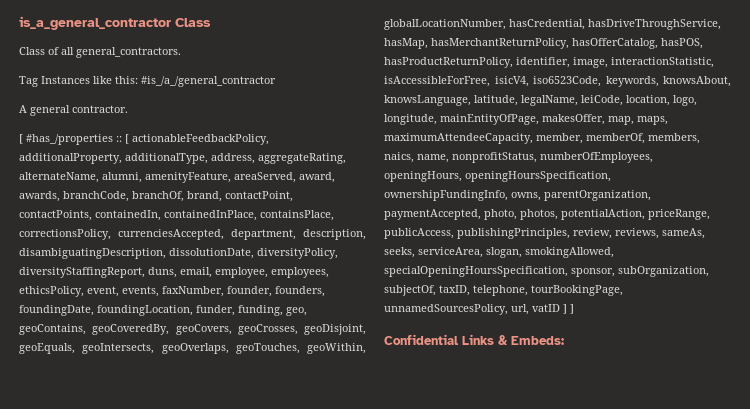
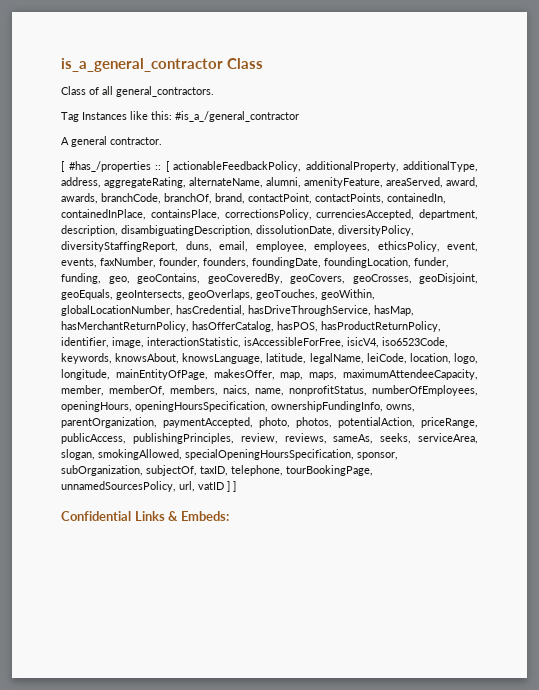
[141,76,276,87] #is_/a_/general_contractor -> [175,111,299,122] #is_a_/general_contractor

